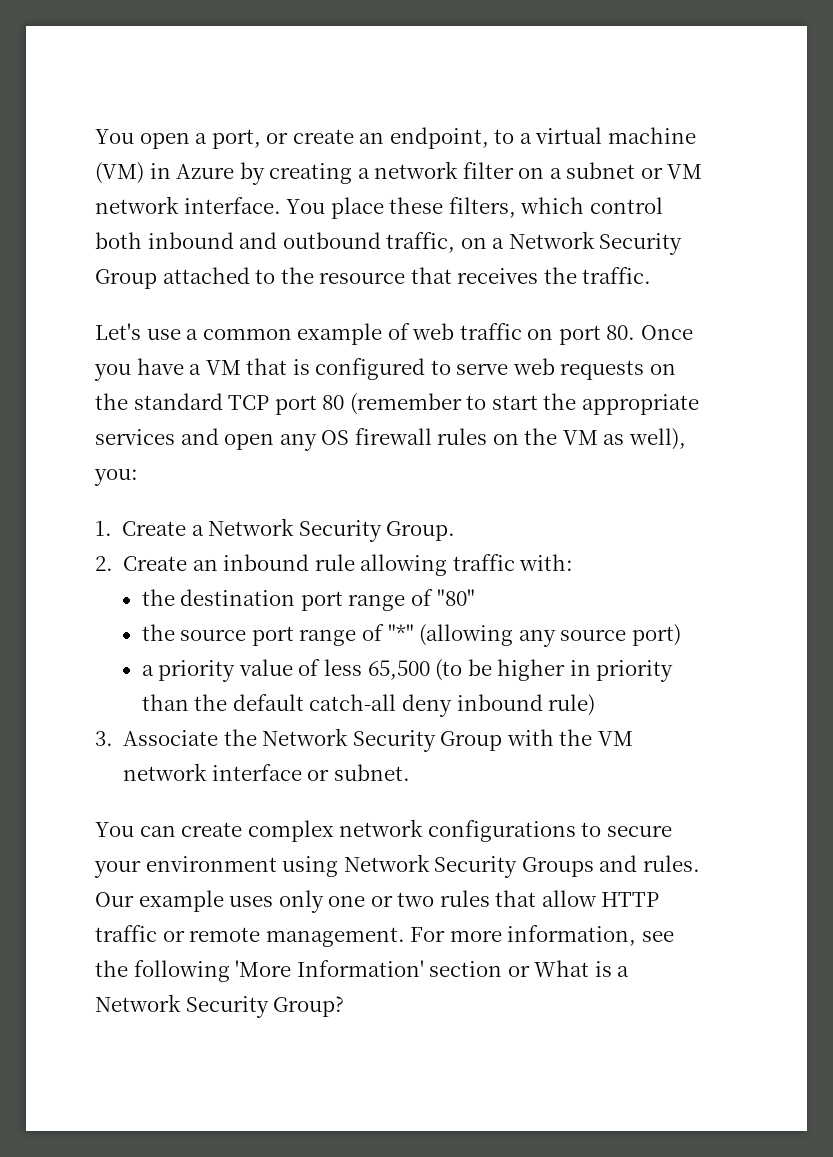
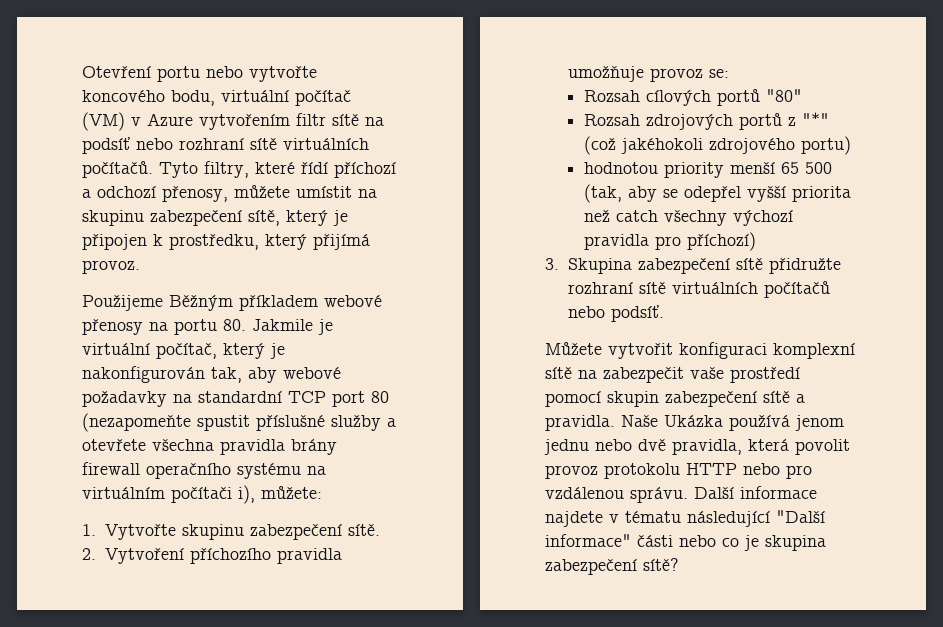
[95,127,696,149] [95,161,703,185] [95,196,663,219] [95,231,683,255] [95,267,652,289] [95,323,693,345] [94,358,676,381] [95,393,699,415] [95,428,686,451] [94,469,138,486] [95,518,456,542] [95,554,574,576] [141,589,475,611] [141,624,681,647] [141,659,674,682] [141,694,596,717] [95,728,633,752] [123,763,410,781] [95,819,672,842] [94,854,700,878] [95,890,660,913] [95,925,674,947] [95,960,630,982] [95,994,345,1018] You open a port, or create an endpoint, to a virtual machine (VM) in Azure by creating a network filter on a subnet or VM network interface. You place these filters, which control both inbound and outbound traffic, on a Network Security Group attached to the resource that receives the traffic. // Let's use a common example of web traffic on port 80. Once you have a VM that is configured to serve web requests on the standard TCP port 80 (remember to start the appropriate services and open any OS firewall rules on the VM as well), you: // 1. Create a Network Security Group. // 2. Create an inbound rule allowing traffic with: // the destination port range of "80" // the source port range of "*" (allowing any source port) // a priority value of less 65,500 (to be higher in priority than the default catch-all deny inbound rule) // 3. Associate the Network Security Group with the VM network interface or subnet. // You can create complex network configurations to secure your environment using Network Security Groups and rules. Our example uses only one or two rules that allow HTTP traffic or remote management. For more information, see the following 'More Information' section or What is a Network Security Group? -> [82,66,317,82] [82,90,351,106] [82,112,384,131] [82,137,369,154] [82,161,396,178] [82,185,377,202] [82,210,348,226] [82,234,370,250] [82,260,140,274] [82,295,382,311] [82,319,333,335] [82,343,285,359] [82,366,341,383] [82,391,389,407] [82,413,396,432] [82,439,337,455] [82,462,326,479] [82,485,322,504] [82,524,380,540] [82,548,342,564] [567,66,729,82] [583,89,802,106] [583,112,829,130] [583,136,851,155] [583,162,832,178] [583,184,851,203] [583,210,793,226] [583,232,756,251] [545,258,841,274] [567,281,830,298] [567,305,664,322] [545,342,855,359] [545,367,800,383] [545,391,805,407] [545,415,844,431] [544,439,850,455] [545,463,812,479] [545,486,817,503] [545,510,825,527] [545,534,826,551] [545,558,679,575] Otevření portu nebo vytvořte koncového bodu, virtuální počítač (VM) v Azure vytvořením filtr sítě na podsíť nebo rozhraní sítě virtuálních počítačů. Tyto filtry, které řídí příchozí a odchozí přenosy, můžete umístit na skupinu zabezpečení sítě, který je připojen k prostředku, který přijímá provoz. // Použijeme Běžným příkladem webové přenosy na portu 80. Jakmile je virtuální počítač, který je nakonfigurován tak, aby webové požadavky na standardní TCP port 80 (nezapomeňte spustit příslušné služby a otevřete všechna pravidla brány firewall operačního systému na virtuálním počítači i), můžete: // 1. Vytvořte skupinu zabezpečení sítě. // 2. Vytvoření příchozího pravidla umožňuje provoz se: // Rozsah cílových portů "80" // Rozsah zdrojových portů z "*" (což jakéhokoli zdrojového portu) // hodnotou priority menší 65 500 (tak, aby se odepřel vyšší priorita než catch všechny výchozí pravidla pro příchozí) // 3. Skupina zabezpečení sítě přidružte rozhraní sítě virtuálních počítačů nebo podsíť. // Můžete vytvořit konfiguraci komplexní sítě na zabezpečit vaše prostředí pomocí skupin zabezpečení sítě a pravidla. Naše Ukázka používá jenom jednu nebo dvě pravidla, která povolit provoz protokolu HTTP nebo pro vzdálenou správu. Další informace najdete v tématu následující "Další informace" části nebo co je skupina zabezpečení sítě?

